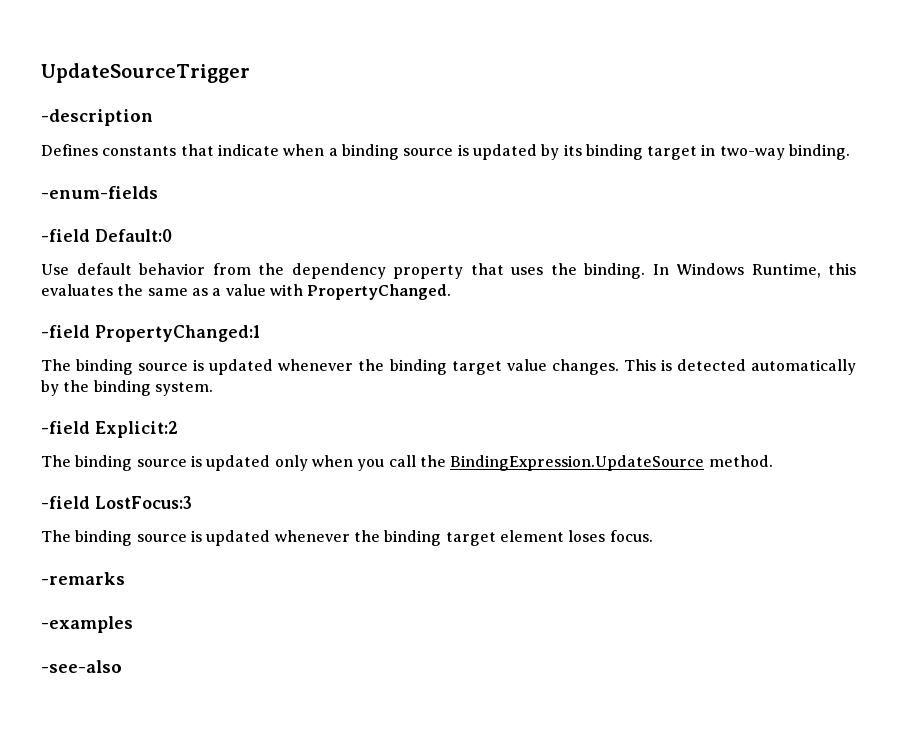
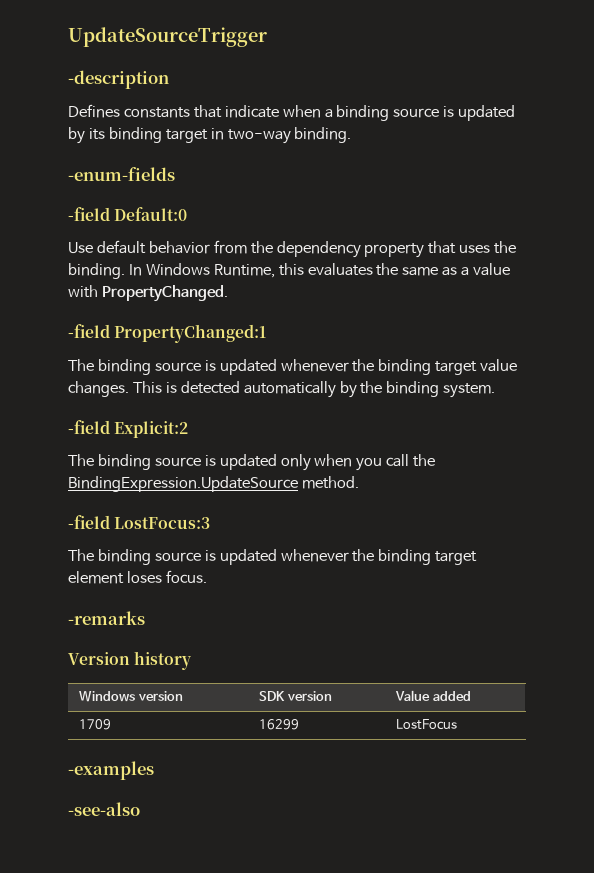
(125, 578) none -> [68,651,192,670] [79,691,183,702] [259,691,332,701] [395,690,471,701] [79,719,112,730] [259,719,300,730] [396,719,458,730] // Version history // Windows version | SDK version | Value added // 1709 | 16299 | LostFocus

